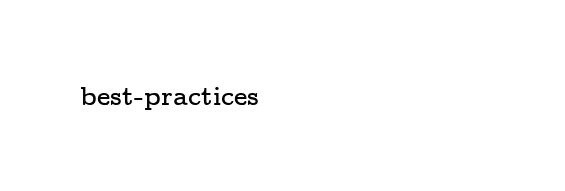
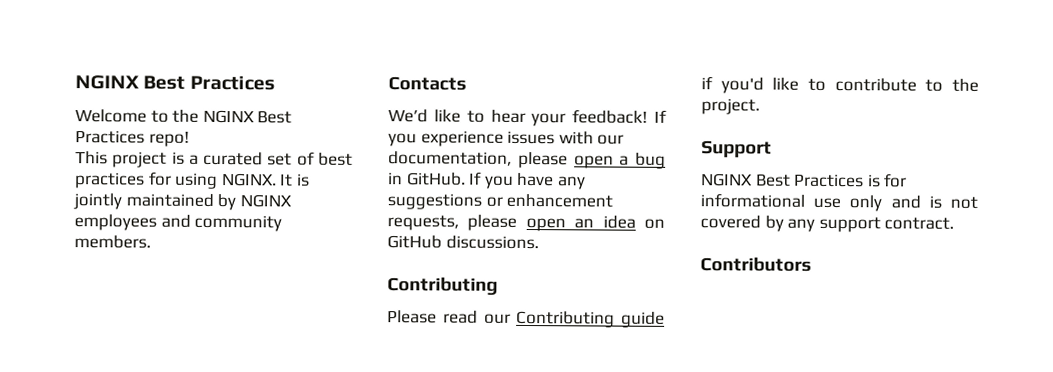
[80,87,259,110] best-practices -> [75,75,275,91] [75,109,293,124] [75,130,190,147] [75,151,353,168] [74,171,310,190] [73,193,292,211] [74,214,283,232] [74,235,151,249] [388,76,467,91] [388,109,667,127] [388,130,625,147] [388,151,666,169] [388,171,586,190] [387,193,614,210] [387,214,665,232] [387,235,539,250] [387,277,498,296] [387,310,665,328] [701,76,979,94] [701,98,760,115] [701,140,772,158] [701,173,908,188] [700,193,978,212] [700,215,955,233] [700,257,812,272] NGINX Best Practices // Welcome to the NGINX Best Practices repo! // This project is a curated set of best practices for using NGINX. It is jointly maintained by NGINX employees and community members. // Contacts // We’d like to hear your feedback! If you experience issues with our documentation, please open a bug in GitHub. If you have any suggestions or enhancement requests, please open an idea on GitHub discussions. // Contributing // Please read our Contributing guide if you'd like to contribute to the project. // Support // NGINX Best Practices is for informational use only and is not covered by any support contract. // Contributors

